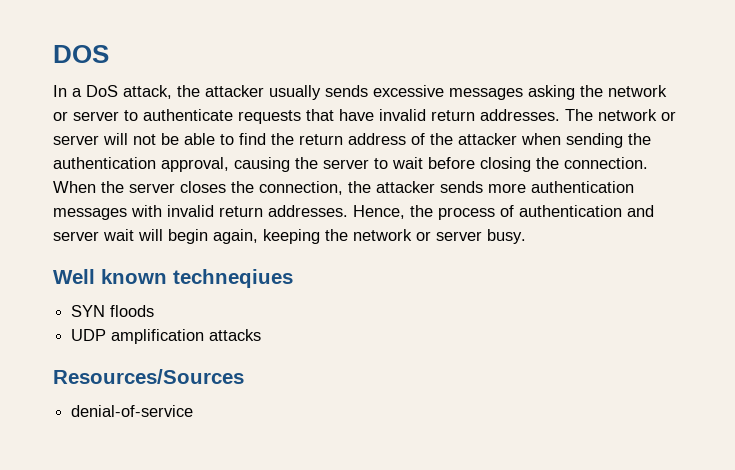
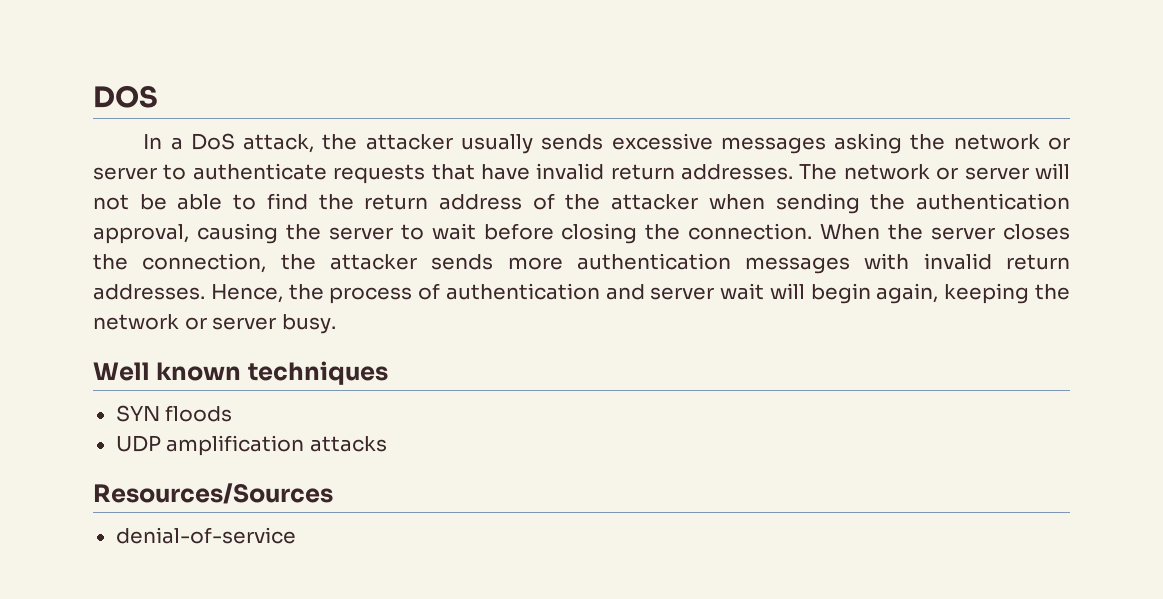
[173,269,293,288] techneqiues -> [247,361,388,385] techniques

